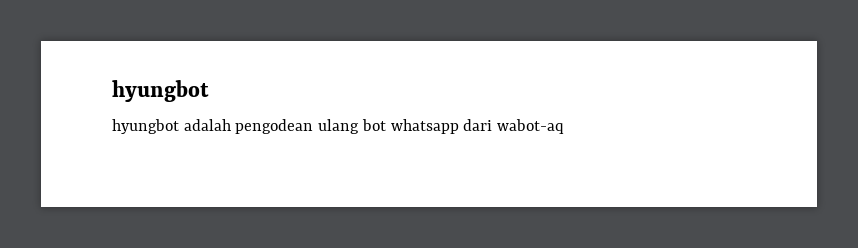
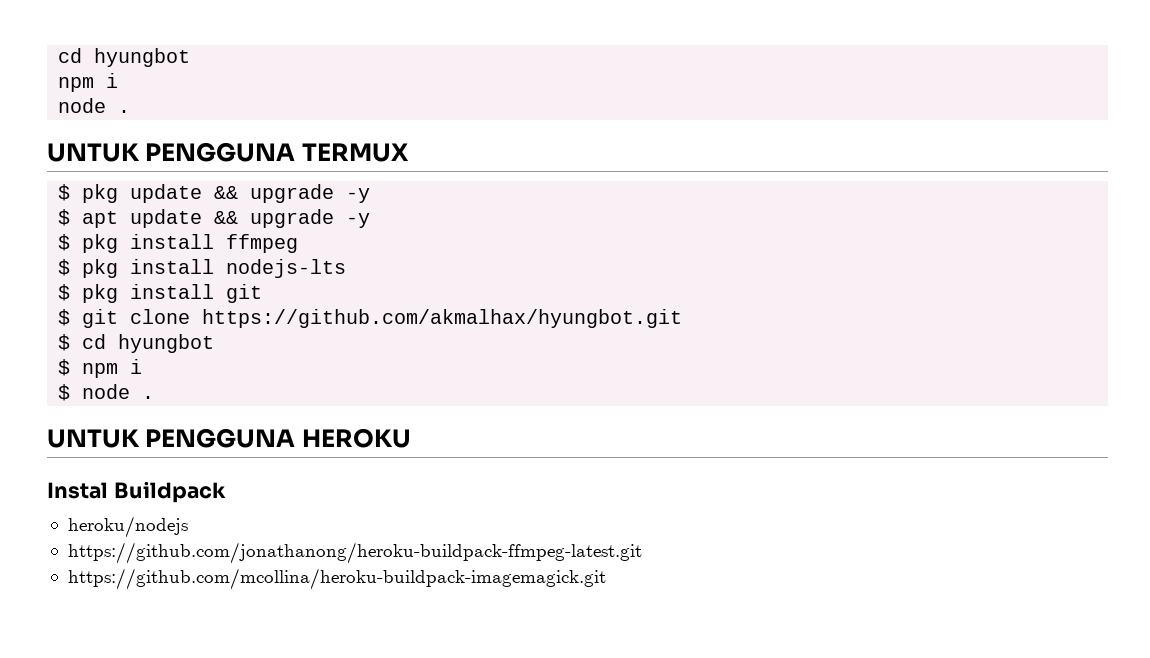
[112,80,209,102] [112,119,565,134] hyungbot // hyungbot adalah pengodean ulang bot whatsapp dari wabot-aq -> [58,48,191,67] [58,73,119,92] [58,98,131,113] [47,142,409,162] [58,184,371,203] [58,209,371,228] [58,234,299,253] [58,259,347,278] [58,284,263,303] [58,309,683,328] [58,334,215,353] [58,359,143,378] [58,384,155,401] [47,428,411,448] [47,481,226,503] [67,516,188,538] [67,542,642,564] [67,568,606,590] cd hyungbot // npm i // node . // UNTUK PENGGUNA TERMUX // $ pkg update && upgrade -y // $ apt update && upgrade -y // $ pkg install ffmpeg // $ pkg install nodejs-lts // $ pkg install git // $ git clone https://github.com/akmalhax/hyungbot.git // $ cd hyungbot // $ npm i // $ node . // UNTUK PENGGUNA HEROKU // Instal Buildpack // heroku/nodejs // https://github.com/jonathanong/heroku-buildpack-ffmpeg-latest.git // https://github.com/mcollina/heroku-buildpack-imagemagick.git

